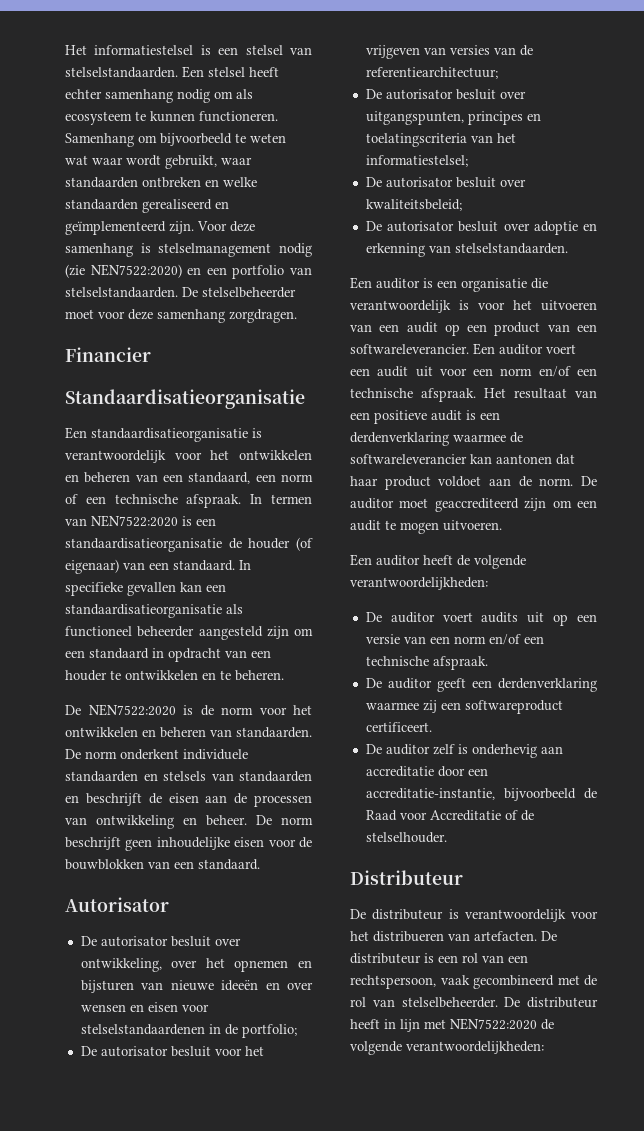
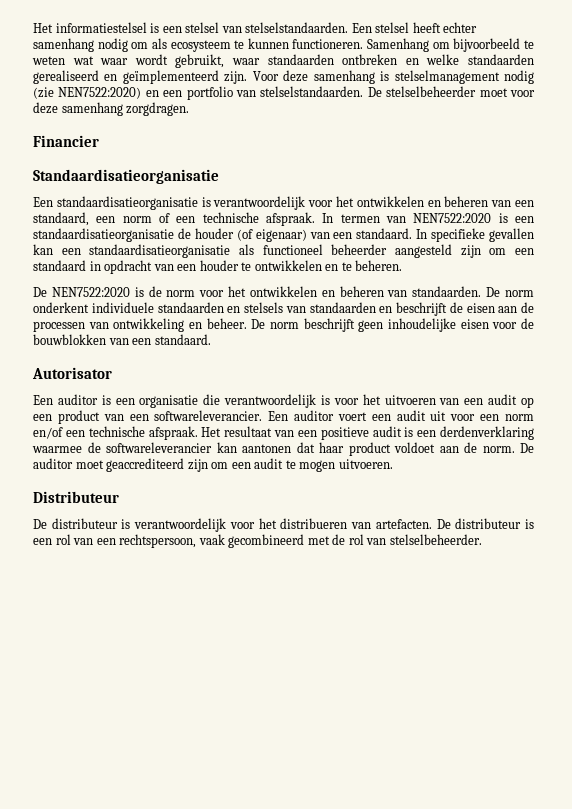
[80,936,241,947] [80,958,312,972] [80,980,313,993] [80,1002,209,1012] [80,1024,297,1038] [80,1046,264,1057] [365,45,533,59] [365,67,498,79] [365,89,526,100] [365,111,541,125] [365,133,516,147] [365,155,468,167] [365,177,526,188] [365,199,462,211] [365,221,597,235] [365,243,568,257] // De autorisator besluit over ontwikkeling, over het opnemen en bijsturen van nieuwe ideeën en over wensen en eisen voor stelselstandaardenen in de portfolio; // De autorisator besluit voor het vrijgeven van versies van de referentiearchitectuur; // De autorisator besluit over uitgangspunten, principes en toelatingscriteria van het informatiestelsel; // De autorisator besluit over kwaliteitsbeleid; // De autorisator besluit over adoptie en erkenning van stelselstandaarden. -> (112, 373) none
[350,554,526,569] [350,577,488,590] [365,612,597,626] [365,634,544,645] [365,656,488,670] [365,678,597,692] [365,700,563,714] [365,722,432,732] [365,744,563,758] [365,766,488,777] [365,788,597,801] [365,810,534,821] [365,832,447,843] // Een auditor heeft de volgende verantwoordelijkheden: // De auditor voert audits uit op een versie van een norm en/of een technische afspraak. // De auditor geeft een derdenverklaring waarmee zij een softwareproduct certificeert. // De auditor zelf is onderhevig aan accreditatie door een accreditatie-instantie, bijvoorbeeld de Raad voor Accreditatie of de stelselhouder. -> (393, 464) none
[504,997,598,1008] [350,1018,554,1032] [350,1041,544,1055] De distributeur heeft in lijn met NEN7522:2020 de volgende verantwoordelijkheden: -> (482, 539) none

